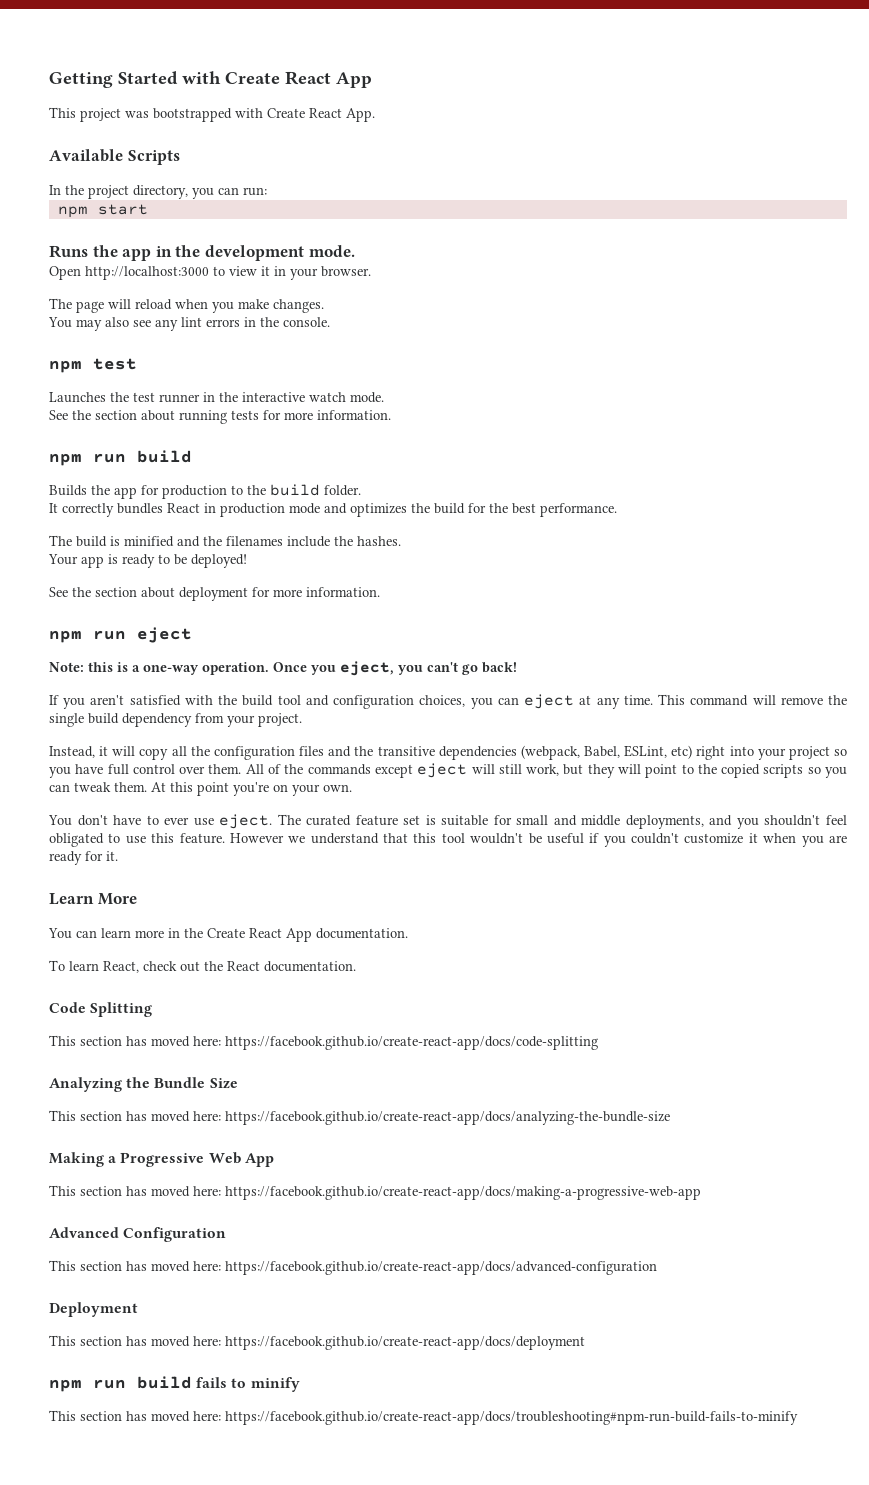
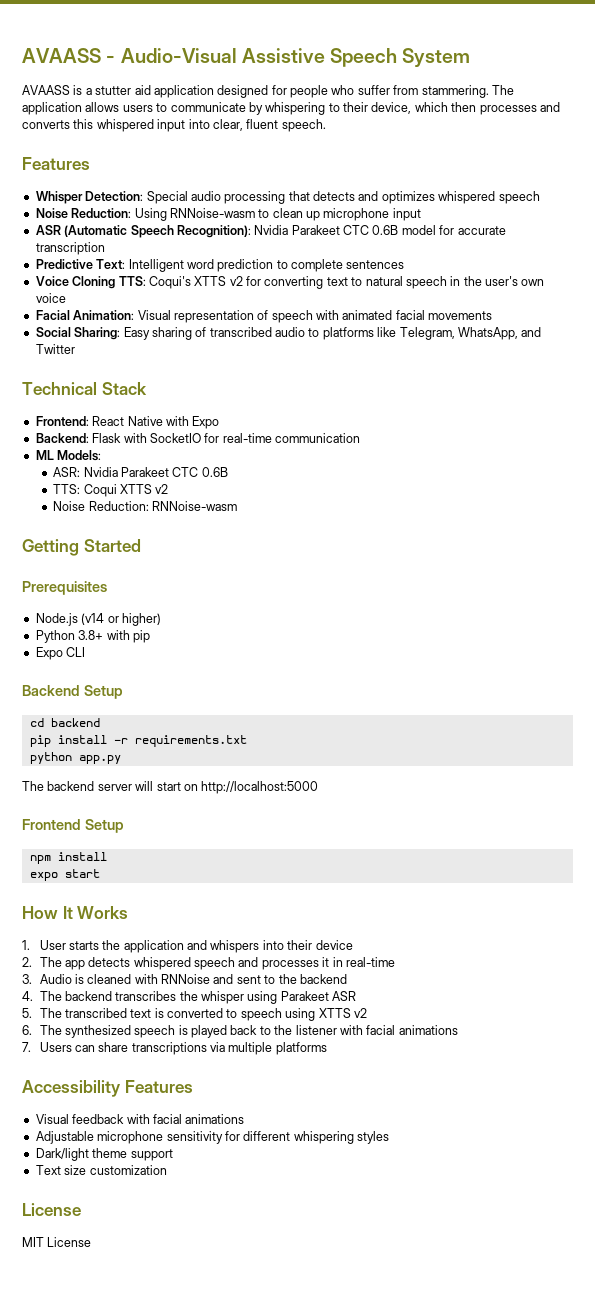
[49,71,372,88] [49,107,375,122] [49,149,180,165] [49,185,267,199] [57,206,88,218] Getting Started with Create React App // This project was bootstrapped with Create React App. // Available Scripts // In the project directory, you can run: // npm -> [22,48,471,67] [22,85,514,98] [22,102,560,115] [22,119,326,132] [22,157,90,170] [35,191,540,204] [35,208,421,221] [35,225,506,238] [35,242,105,255] [35,259,405,272] [35,276,545,289] [35,293,66,303] [35,310,493,323] [35,327,542,340] [35,344,75,354] [22,382,147,395] [35,416,220,429] [35,433,360,443] [35,450,102,461] [53,467,228,477] [53,484,169,497] [53,501,238,511] [22,539,141,556] [22,581,107,595] [35,613,161,626] [35,630,150,643] [35,647,86,660] [22,685,123,699] [29,718,100,727] [29,735,247,747] [29,752,121,764] [22,781,319,794] [22,819,124,833] [29,852,107,864] [29,872,58,881] AVAASS - Audio-Visual Assistive Speech System // AVAASS is a stutter aid application designed for people who suffer from stammering. The application allows users to communicate by whispering to their device, which then processes and converts this whispered input into clear, fluent speech. // Features // Whisper Detection: Special audio processing that detects and optimizes whispered speech // Noise Reduction: Using RNNoise-wasm to clean up microphone input // ASR (Automatic Speech Recognition): Nvidia Parakeet CTC 0.6B model for accurate transcription // Predictive Text: Intelligent word prediction to complete sentences // Voice Cloning TTS: Coqui's XTTS v2 for converting text to natural speech in the user's own voice // Facial Animation: Visual representation of speech with animated facial movements // Social Sharing: Easy sharing of transcribed audio to platforms like Telegram, WhatsApp, and Twitter // Technical Stack // Frontend: React Native with Expo // Backend: Flask with SocketIO for real-time communication // ML Models: // ASR: Nvidia Parakeet CTC 0.6B // TTS: Coqui XTTS v2 // Noise Reduction: RNNoise-wasm // Getting Started // Prerequisites // Node.js (v14 or higher) // Python 3.8+ with pip // Expo CLI // Backend Setup // cd backend // pip install -r requirements.txt // python app.py // The backend server will start on http://localhost:5000 // Frontend Setup // npm install // expo
[49,245,355,261] [49,266,371,280] [49,298,324,313] [48,317,330,331] [49,358,137,373] [49,392,384,403] [49,410,391,424] [49,450,192,466] [49,484,361,499] [49,503,617,517] [49,535,401,547] [48,554,247,568] [49,587,380,601] [49,627,192,643] [49,661,517,676] [49,694,847,709] [49,713,302,727] [49,745,847,760] [49,763,847,778] [49,782,352,796] [48,814,847,829] [49,833,848,847] [49,851,118,865] [49,893,137,905] [48,928,408,942] [49,960,356,973] [49,1002,153,1017] [49,1035,598,1050] [49,1077,238,1092] [49,1110,670,1125] [49,1152,274,1167] [49,1185,701,1200] [49,1227,227,1242] [49,1260,657,1275] [49,1302,138,1317] [49,1335,585,1350] [49,1376,300,1392] [49,1410,798,1425] Runs the app in the development mode. // Open http://localhost:3000 to view it in your browser. // The page will reload when you make changes. // You may also see any lint errors in the console. // npm test // Launches the test runner in the interactive watch mode. // See the section about running tests for more information. // npm run build // Builds the app for production to the build folder. // It correctly bundles React in production mode and optimizes the build for the best performance. // The build is minified and the filenames include the hashes. // Your app is ready to be deployed! // See the section about deployment for more information. // npm run eject // Note: this is a one-way operation. Once you eject, you can't go back! // If you aren't satisfied with the build tool and configuration choices, you can eject at any time. This command will remove the single build dependency from your project. // Instead, it will copy all the configuration files and the transitive dependencies (webpack, Babel, ESLint, etc) right into your project so you have full control over them. All of the commands except eject will still work, but they will point to the copied scripts so you can tweak them. At this point you're on your own. // You don't have to ever use eject. The curated feature set is suitable for small and middle deployments, and you shouldn't feel obligated to use this feature. However we understand that this tool wouldn't be useful if you couldn't customize it when you are ready for it. // Learn More // You can learn more in the Create React App documentation. // To learn React, check out the React documentation. // Code Splitting // This section has moved here: https://facebook.github.io/create-react-app/docs/code-splitting // Analyzing the Bundle Size // This section has moved here: https://facebook.github.io/create-react-app/docs/analyzing-the-bundle-size // Making a Progressive Web App // This section has moved here: https://facebook.github.io/create-react-app/docs/making-a-progressive-web-app // Advanced Configuration // This section has moved here: https://facebook.github.io/create-react-app/docs/advanced-configuration // Deployment // This section has moved here: https://facebook.github.io/create-react-app/docs/deployment // npm run build fails to minify // This section has moved here: https://facebook.github.io/create-react-app/docs/troubleshooting#npm-run-build-fails-to-minify -> [22,906,129,919] [22,940,353,953] [22,957,395,970] [22,974,347,984] [22,991,357,1004] [22,1008,367,1021] [22,1025,458,1038] [22,1042,327,1055] [22,1080,193,1097] [35,1114,245,1124] [35,1131,389,1144] [35,1148,173,1161] [35,1165,167,1175] [22,1203,81,1216] [22,1237,92,1247] How It Works // 1. User starts the application and whispers into their device // 2. The app detects whispered speech and processes it in real-time // 3. Audio is cleaned with RNNoise and sent to the backend // 4. The backend transcribes the whisper using Parakeet ASR // 5. The transcribed text is converted to speech using XTTS v2 // 6. The synthesized speech is played back to the listener with facial animations // 7. Users can share transcriptions via multiple platforms // Accessibility Features // Visual feedback with facial animations // Adjustable microphone sensitivity for different whispering styles // Dark/light theme support // Text size customization // License // MIT License

